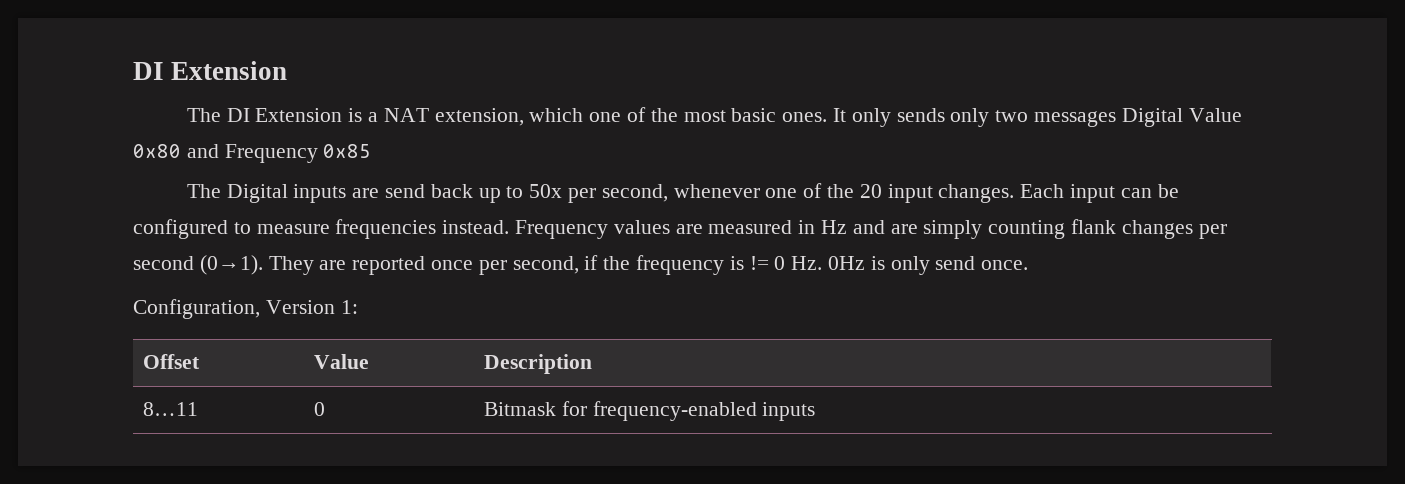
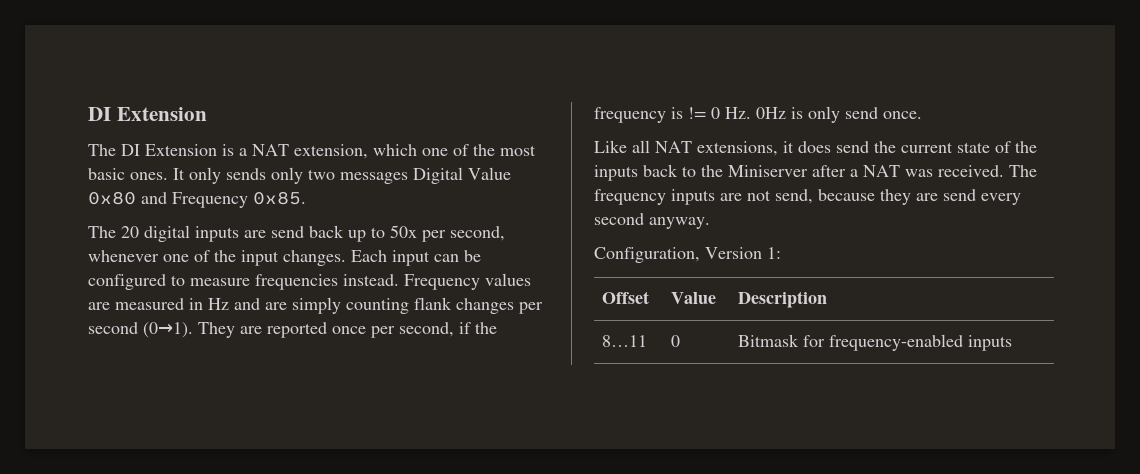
[323,144,372,158] [186,184,288,203] 0x85 // The Digital -> [253,191,306,205] [88,225,190,242] 0x85. // The 20 digital
[859,184,882,198] 20 -> (236, 256) none
(1029, 265) none -> [594,140,1037,156] [594,164,1037,181] [594,189,1021,205] [594,213,710,229] // Like all NAT extensions, it does send the current state of the inputs back to the Miniserver after a NAT was received. The frequency inputs are not send, because they are send every second anyway.

